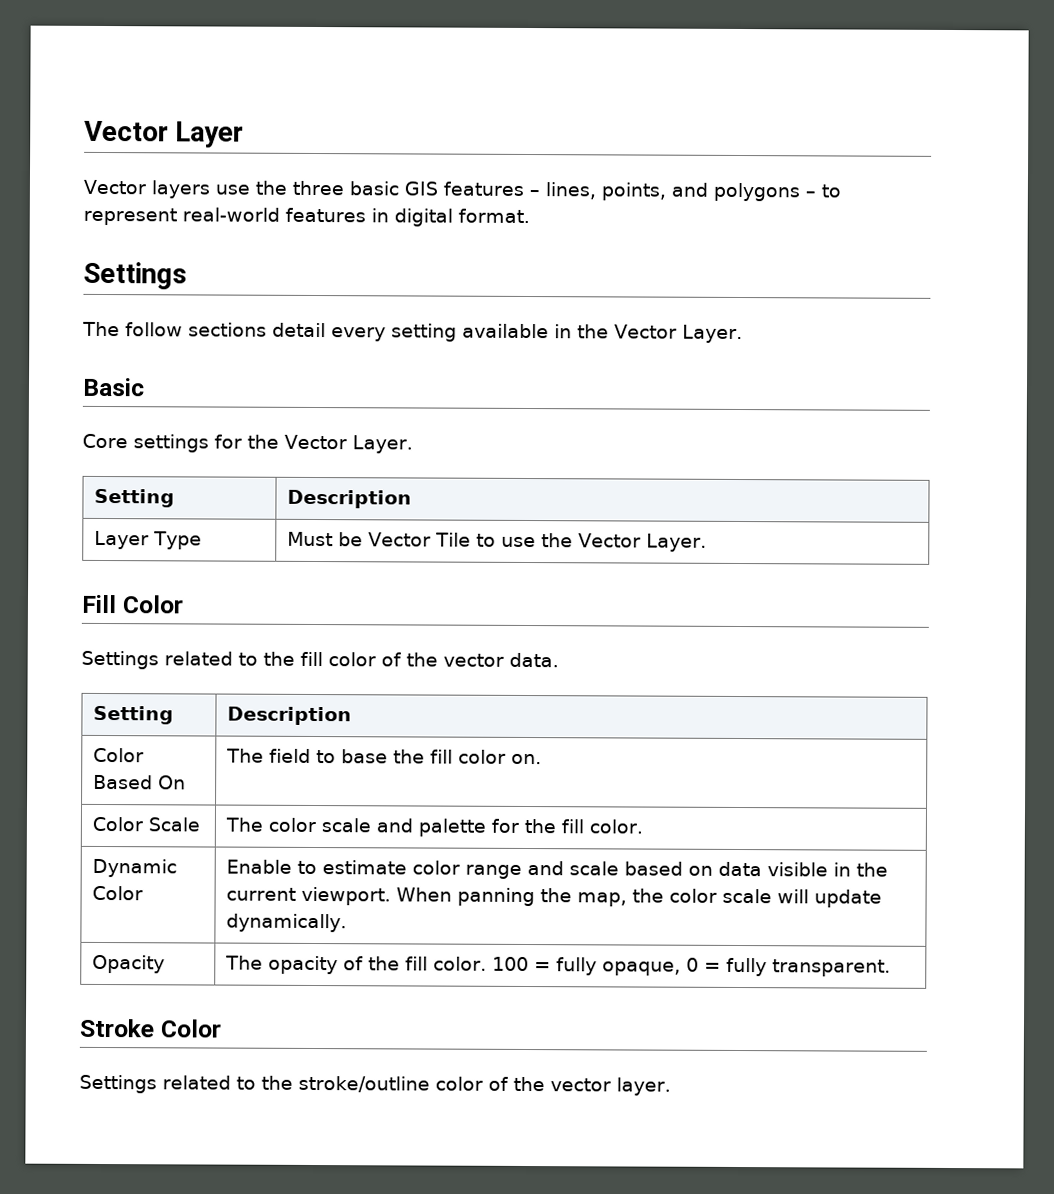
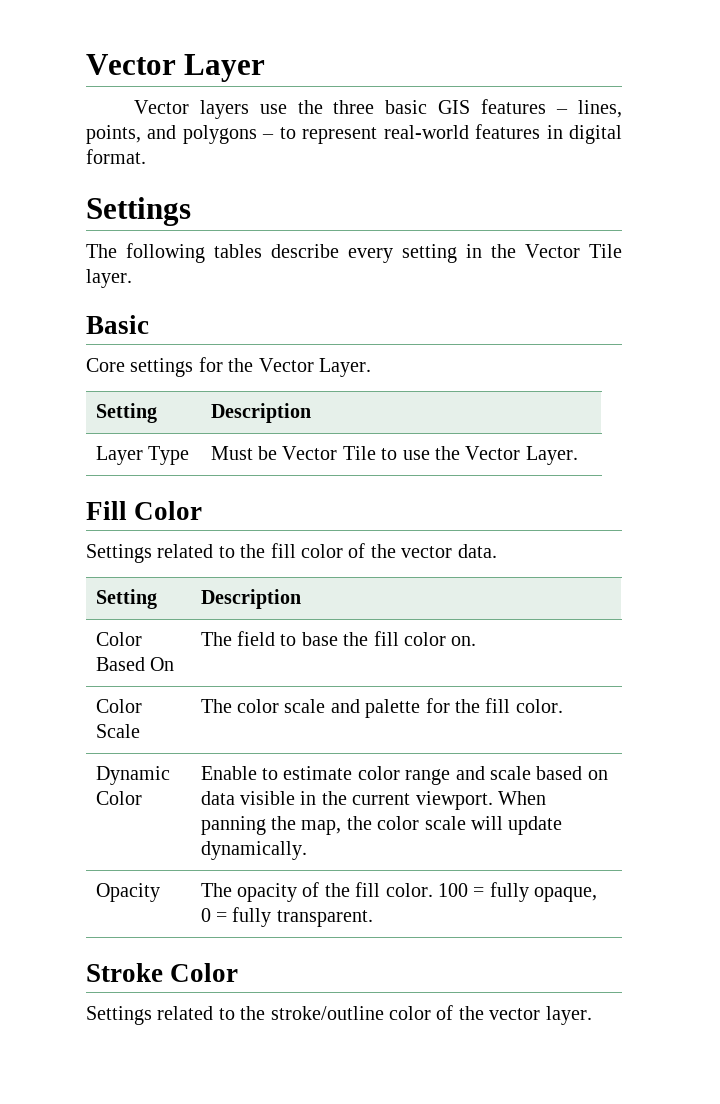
[125,322,326,338] follow sections detail -> [126,243,339,263] following tables describe
[462,323,549,339] available -> (457, 253) none
[681,324,743,344] Layer. -> [589,244,622,258] [86,269,132,288] Tile layer.

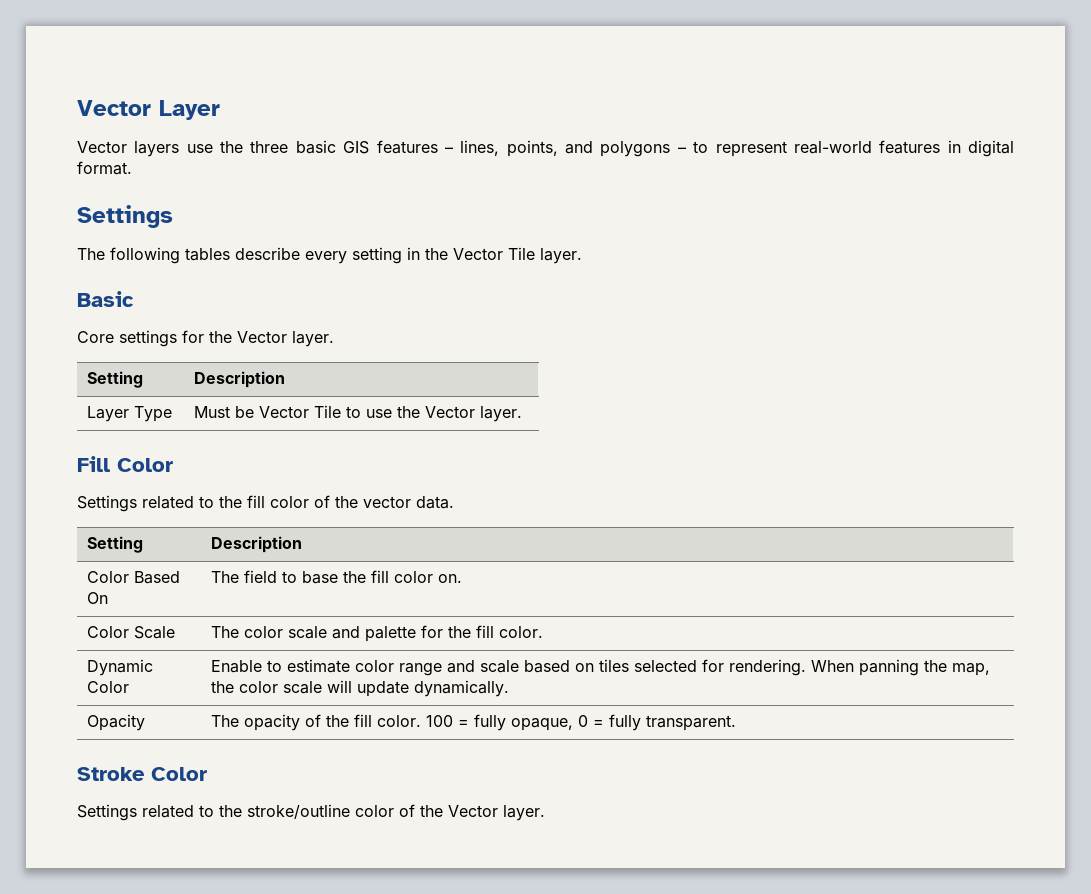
[319,358,371,377] Layer. -> [292,331,334,347] layer.
[525,446,578,465] Layer. -> [480,406,523,422] layer.
[200,791,493,810] data visible in the current viewport. -> [599,659,807,676] tiles selected for rendering.
[489,1008,541,1020] vector -> [448,805,498,817] Vector

